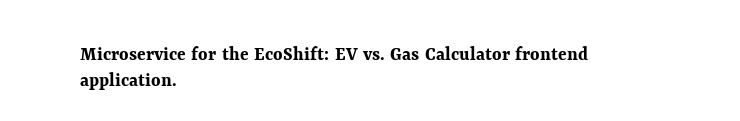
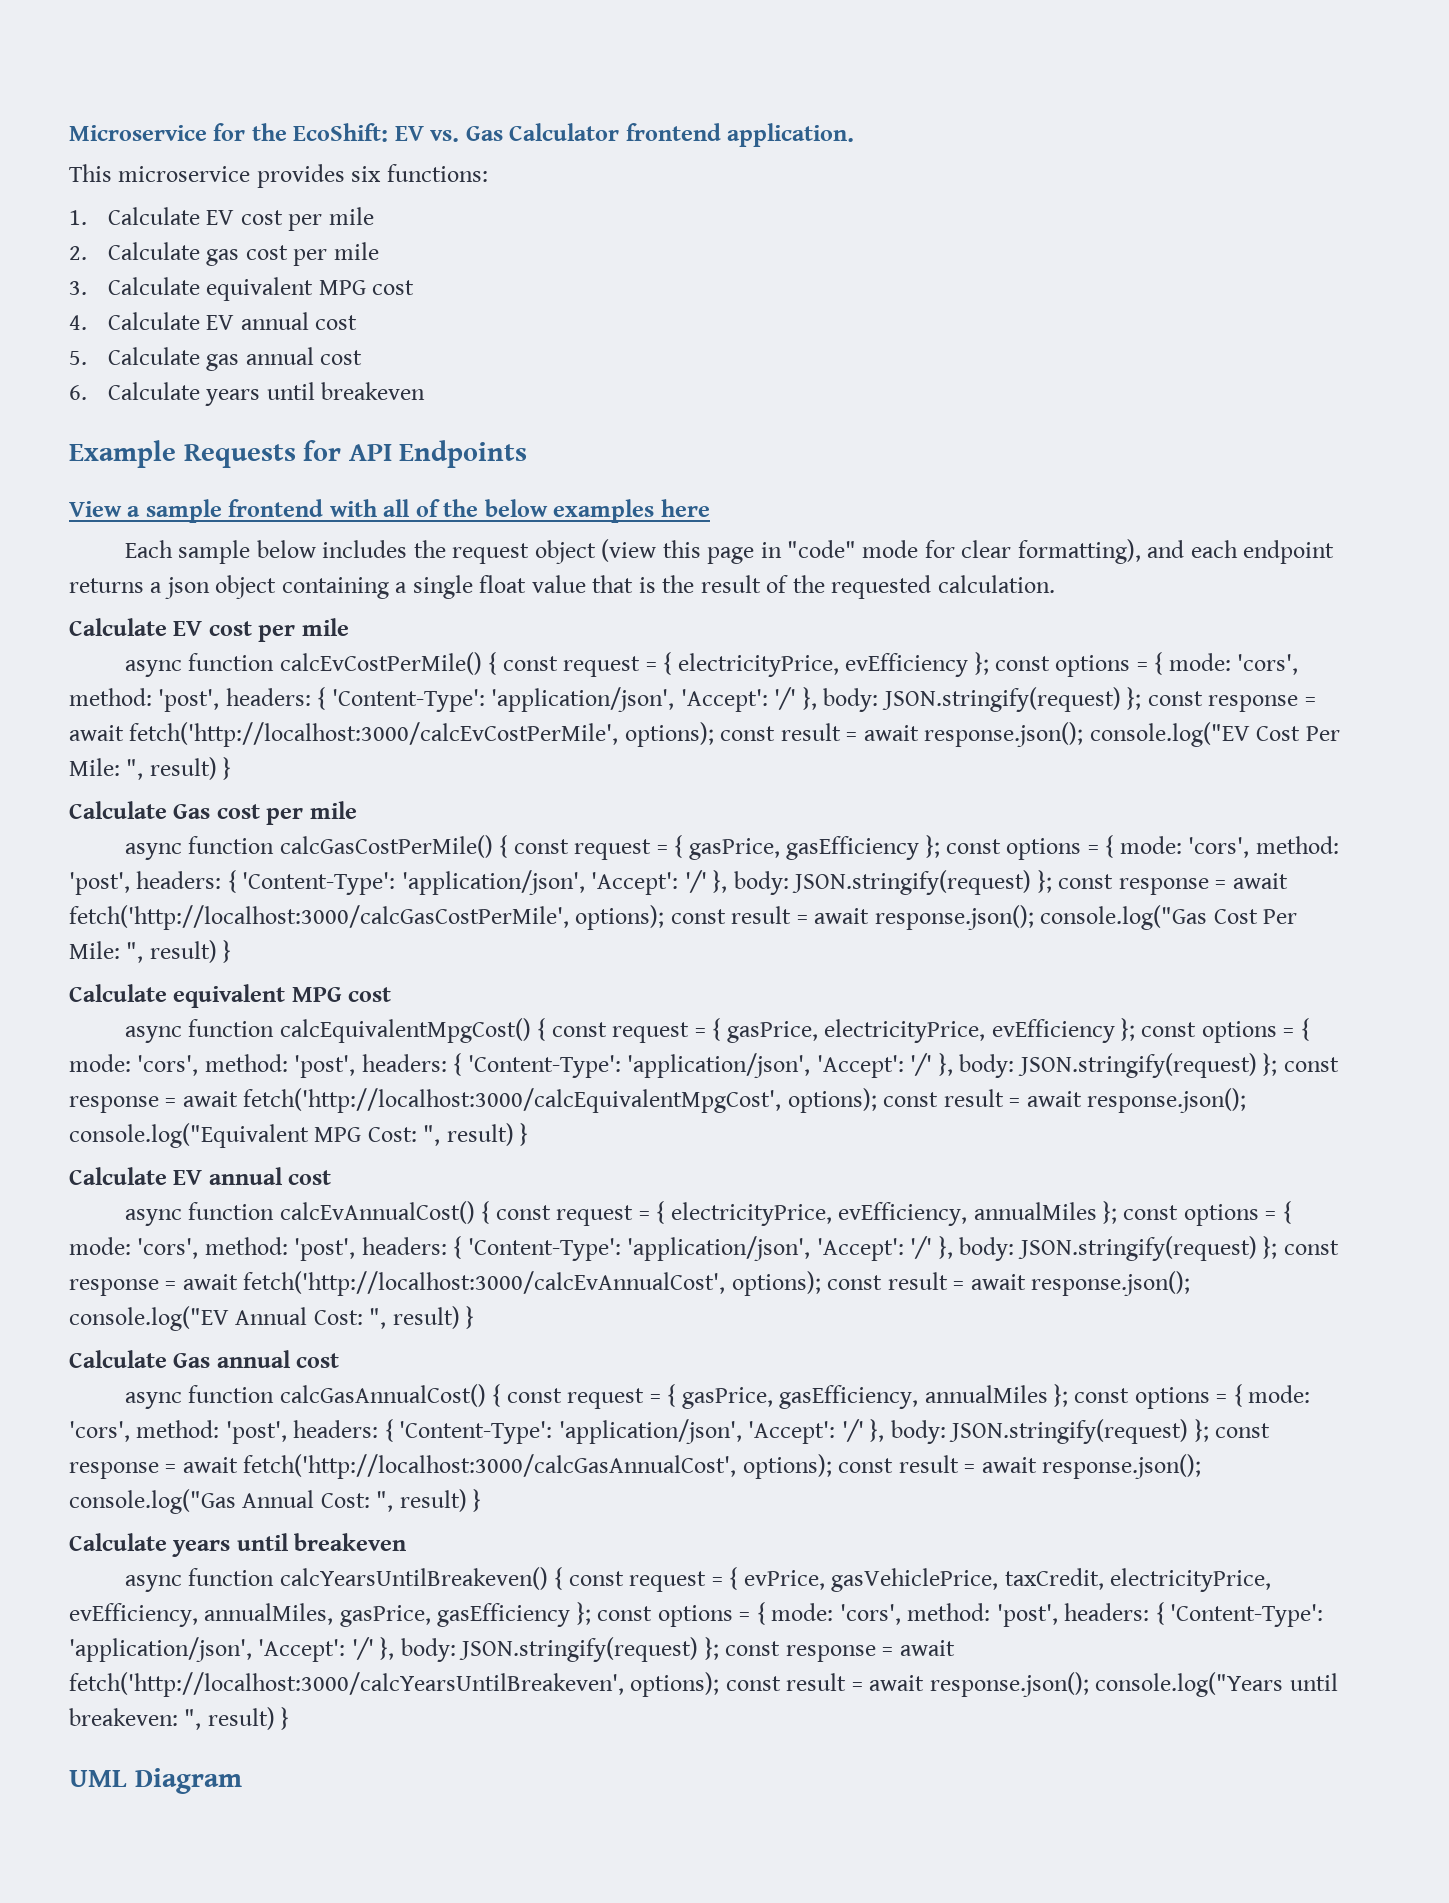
(177, 81) none -> [69,164,488,188] [69,207,374,231] [69,242,379,266] [69,277,415,301] [69,312,358,330] [69,347,363,371] [69,382,426,406] [69,440,528,468] [69,499,710,523] [124,539,1335,564] [69,575,1055,599] [69,618,349,642] [124,652,1299,677] [69,687,1316,712] [69,722,1340,747] [69,757,232,780] [69,801,357,825] [124,835,1339,860] [69,870,1288,895] [69,905,1298,930] [69,940,232,963] [69,984,392,1008] [124,1018,1309,1043] [69,1053,1339,1078] [69,1088,1247,1113] [69,1123,529,1148] [69,1167,332,1185] [124,1201,1291,1226] [69,1236,1339,1261] [69,1271,1191,1296] [69,1306,475,1331] [69,1350,340,1368] [124,1384,1311,1409] [69,1419,1271,1444] [69,1454,1202,1479] [69,1489,482,1514] [69,1533,407,1557] [124,1567,1272,1592] [69,1602,1324,1627] [69,1637,955,1662] [69,1672,1338,1697] [69,1707,290,1730] [69,1768,242,1794] // This microservice provides six functions: // 1. Calculate EV cost per mile // 2. Calculate gas cost per mile // 3. Calculate equivalent MPG cost // 4. Calculate EV annual cost // 5. Calculate gas annual cost // 6. Calculate years until breakeven // Example Requests for API Endpoints // View a sample frontend with all of the below examples here // Each sample below includes the request object (view this page in "code" mode for clear formatting), and each endpoint returns a json object containing a single float value that is the result of the requested calculation. // Calculate EV cost per mile // async function calcEvCostPerMile() { const request = { electricityPrice, evEfficiency }; const options = { mode: 'cors', method: 'post', headers: { 'Content-Type': 'application/json', 'Accept': '/' }, body: JSON.stringify(request) }; const response = await fetch('http://localhost:3000/calcEvCostPerMile', options); const result = await response.json(); console.log("EV Cost Per Mile: ", result) } // Calculate Gas cost per mile // async function calcGasCostPerMile() { const request = { gasPrice, gasEfficiency }; const options = { mode: 'cors', method: 'post', headers: { 'Content-Type': 'application/json', 'Accept': '/' }, body: JSON.stringify(request) }; const response = await fetch('http://localhost:3000/calcGasCostPerMile', options); const result = await response.json(); console.log("Gas Cost Per Mile: ", result) } // Calculate equivalent MPG cost // async function calcEquivalentMpgCost() { const request = { gasPrice, electricityPrice, evEfficiency }; const options = { mode: 'cors', method: 'post', headers: { 'Content-Type': 'application/json', 'Accept': '/' }, body: JSON.stringify(request) }; const response = await fetch('http://localhost:3000/calcEquivalentMpgCost', options); const result = await response.json(); console.log("Equivalent MPG Cost: ", result) } // Calculate EV annual cost // async function calcEvAnnualCost() { const request = { electricityPrice, evEfficiency, annualMiles }; const options = { mode: 'cors', method: 'post', headers: { 'Content-Type': 'application/json', 'Accept': '/' }, body: JSON.stringify(request) }; const response = await fetch('http://localhost:3000/calcEvAnnualCost', options); const result = await response.json(); console.log("EV Annual Cost: ", result) } // Calculate Gas annual cost // async function calcGasAnnualCost() { const request = { gasPrice, gasEfficiency, annualMiles }; const options = { mode: 'cors', method: 'post', headers: { 'Content-Type': 'application/json', 'Accept': '/' }, body: JSON.stringify(request) }; const response = await fetch('http://localhost:3000/calcGasAnnualCost', options); const result = await response.json(); console.log("Gas Annual Cost: ", result) } // Calculate years until breakeven // async function calcYearsUntilBreakeven() { const request = { evPrice, gasVehiclePrice, taxCredit, electricityPrice, evEfficiency, annualMiles, gasPrice, gasEfficiency }; const options = { mode: 'cors', method: 'post', headers: { 'Content-Type': 'application/json', 'Accept': '/' }, body: JSON.stringify(request) }; const response = await fetch('http://localhost:3000/calcYearsUntilBreakeven', options); const result = await response.json(); console.log("Years until breakeven: ", result) } // UML Diagram

